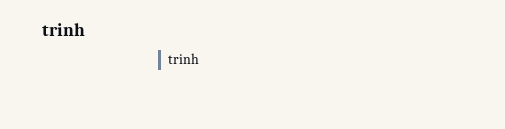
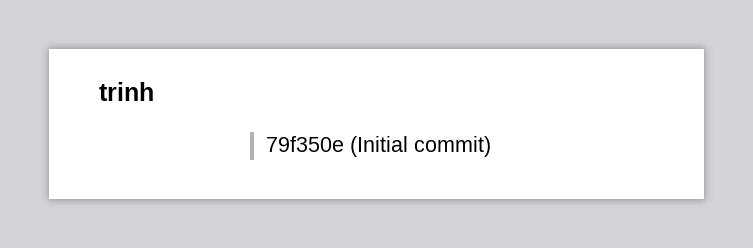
[168,53,200,64] trinh -> [265,136,491,157] 79f350e (Initial commit)

